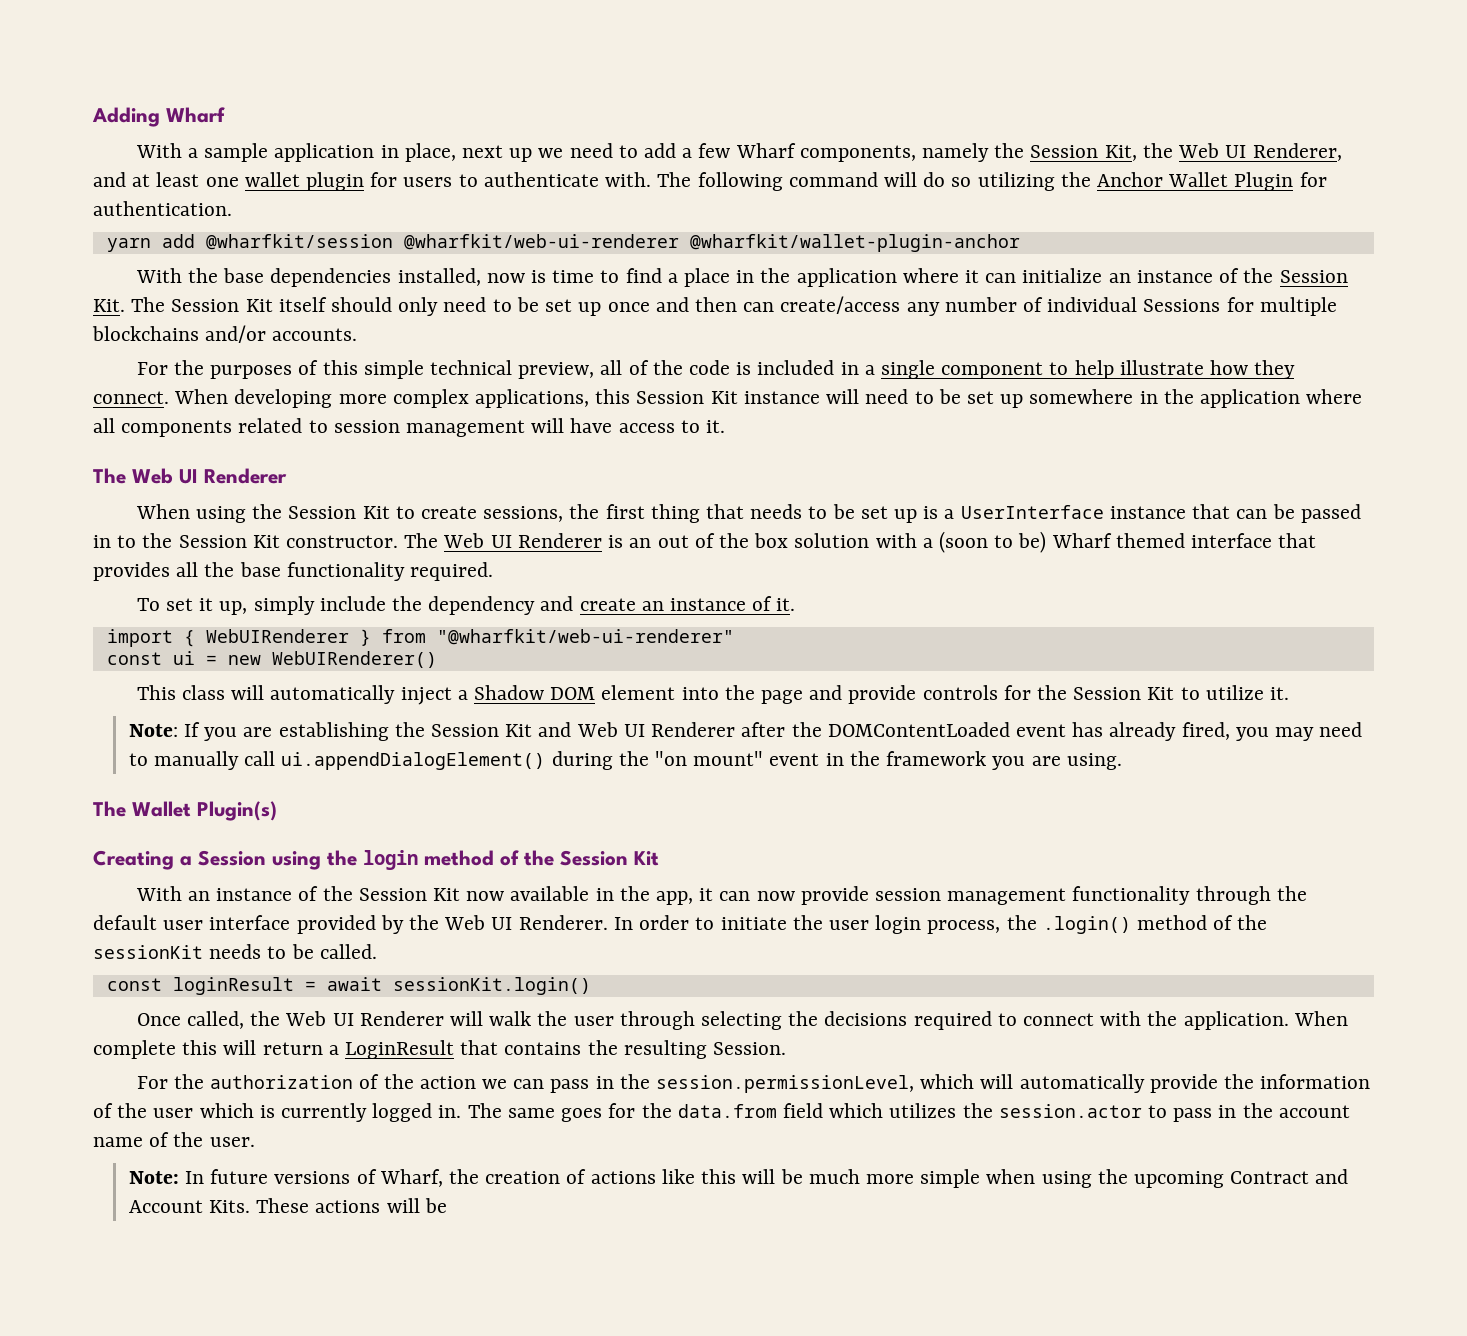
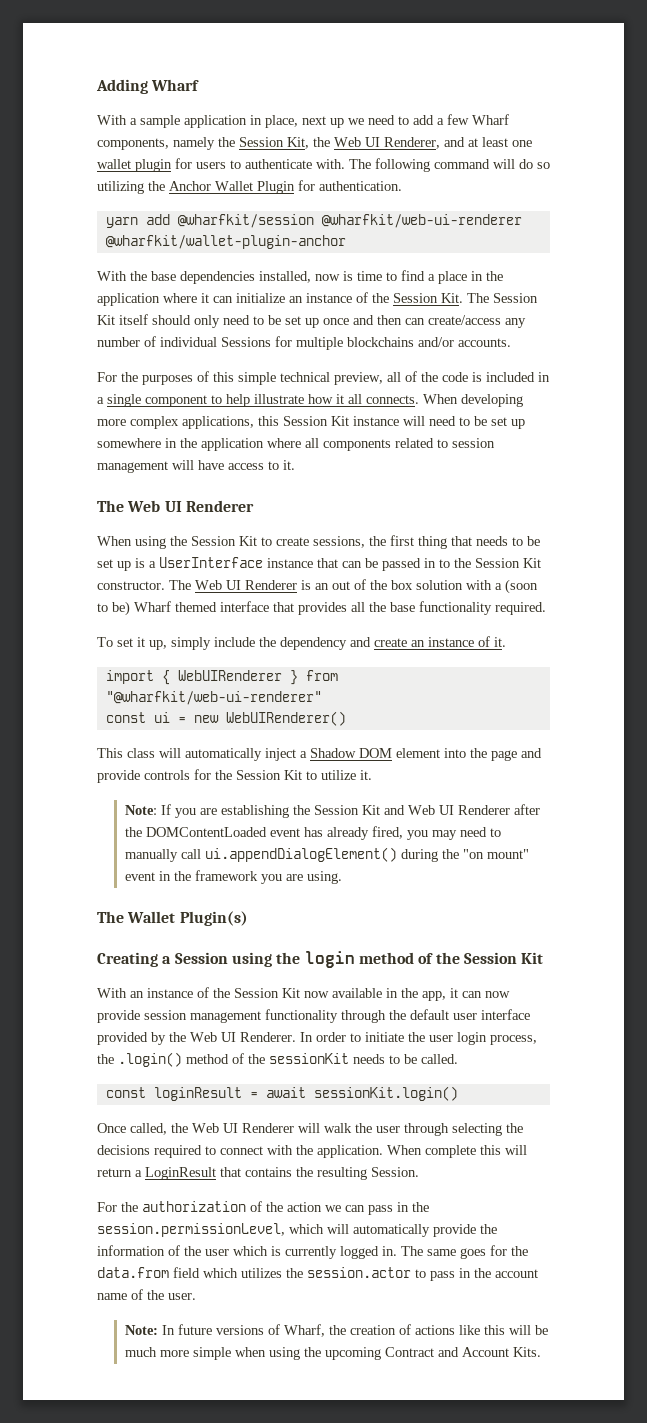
[1254,360,1296,379] [93,391,169,404] they connect. -> [336,394,419,404] it all connects.
[256,1198,447,1213] These actions will be -> (541, 1352) none

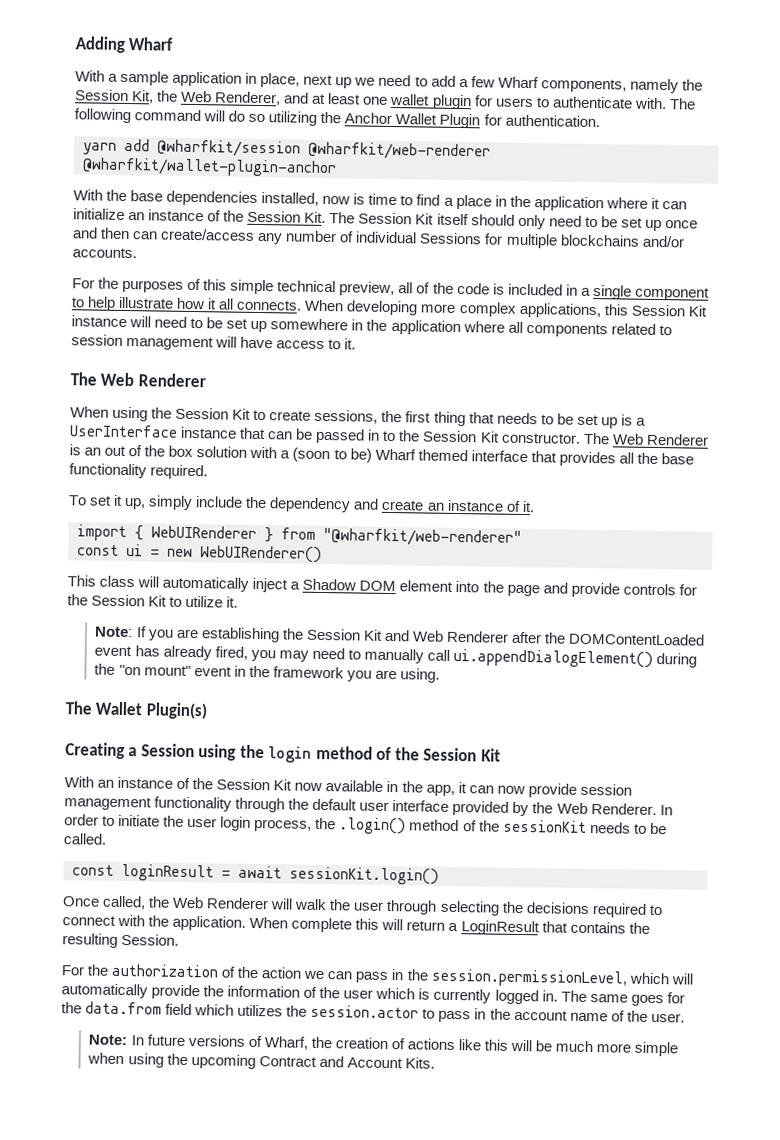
[365,137,380,147] UI -> (213, 96) none
[321,214,522,228] @wharfkit/web-ui-renderer -> [308,141,491,161] @wharfkit/web-renderer
[164,501,182,512] UI -> (135, 379) none
[226,580,241,590] UI -> (644, 439) none
[105,691,322,705] "@wharfkit/web-ui-renderer" -> [323,527,522,547] "@wharfkit/web-renderer"
[438,805,454,815] UI -> (444, 636) none
[221,1032,236,1042] UI -> (588, 808) none
[223,1123,238,1133] UI -> (205, 902) none

